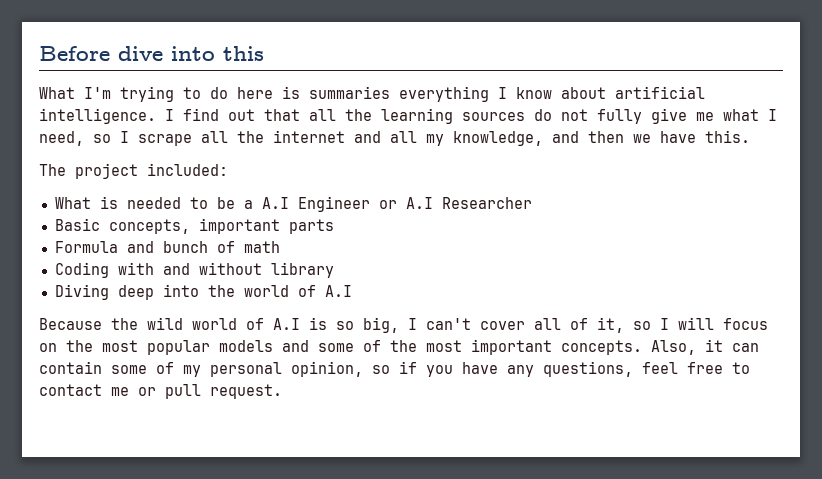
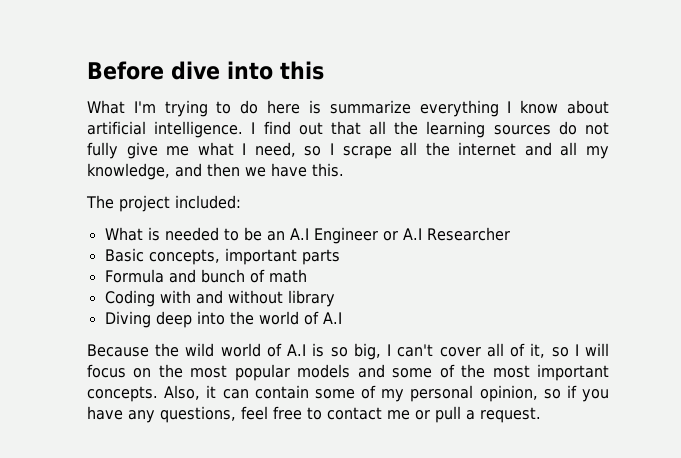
[309,86,390,99] summaries -> [329,100,411,114] summarize
[243,200,253,209] a -> [266,231,285,241] an
(201, 391) none -> [466,410,475,420] a

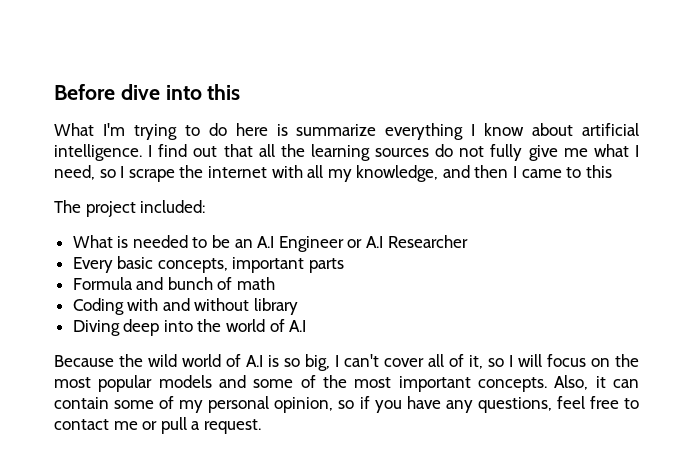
[400,142,418,156] all -> (175, 175) none
[524,142,552,156] and -> [271,165,303,178] with
[245,163,344,177] we have this. -> [513,165,612,178] I came to this
[104,248,144,262] Basic -> [72,256,154,273] Every basic

